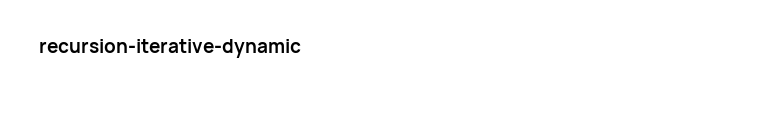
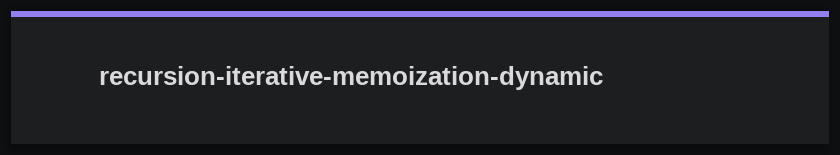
[39,39,301,58] recursion-iterative-dynamic -> [99,66,603,90] recursion-iterative-memoization-dynamic

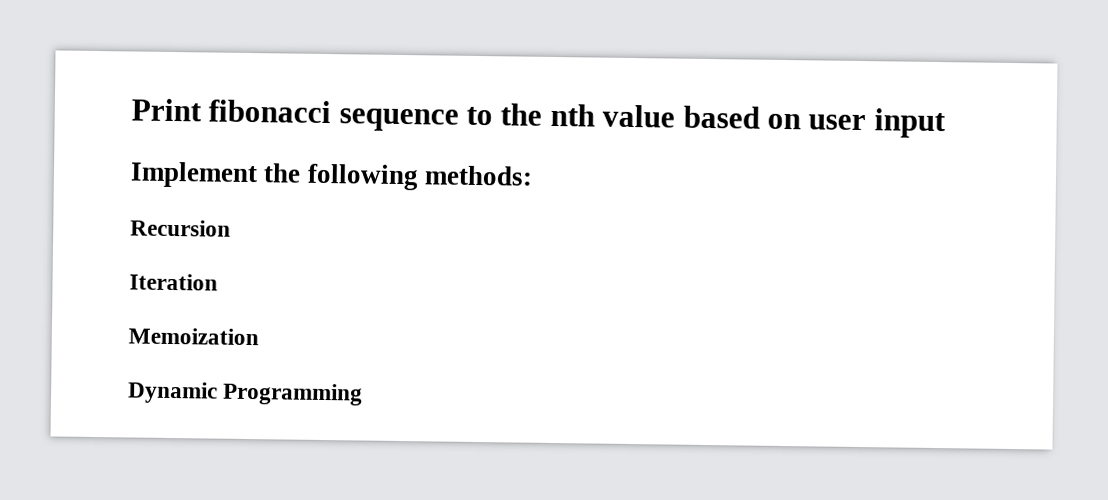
[99,66,603,90] recursion-iterative-memoization-dynamic -> [131,98,946,139] [130,161,533,191] [130,219,231,237] [129,273,218,291] [128,327,259,346] [127,381,364,406] Print fibonacci sequence to the nth value based on user input // Implement the following methods: // Recursion // Iteration // Memoization // Dynamic Programming

